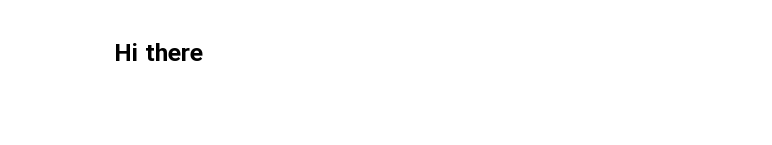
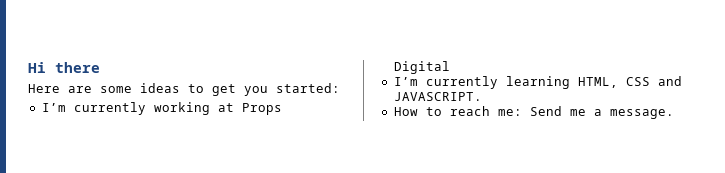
(203, 52) none -> [28,83,340,96] [41,102,282,115] [393,61,450,74] [393,76,682,89] [393,92,482,101] [393,106,674,119] // Here are some ideas to get you started: // I’m currently working at Props Digital // I’m currently learning HTML, CSS and JAVASCRIPT. // How to reach me: Send me a message.

